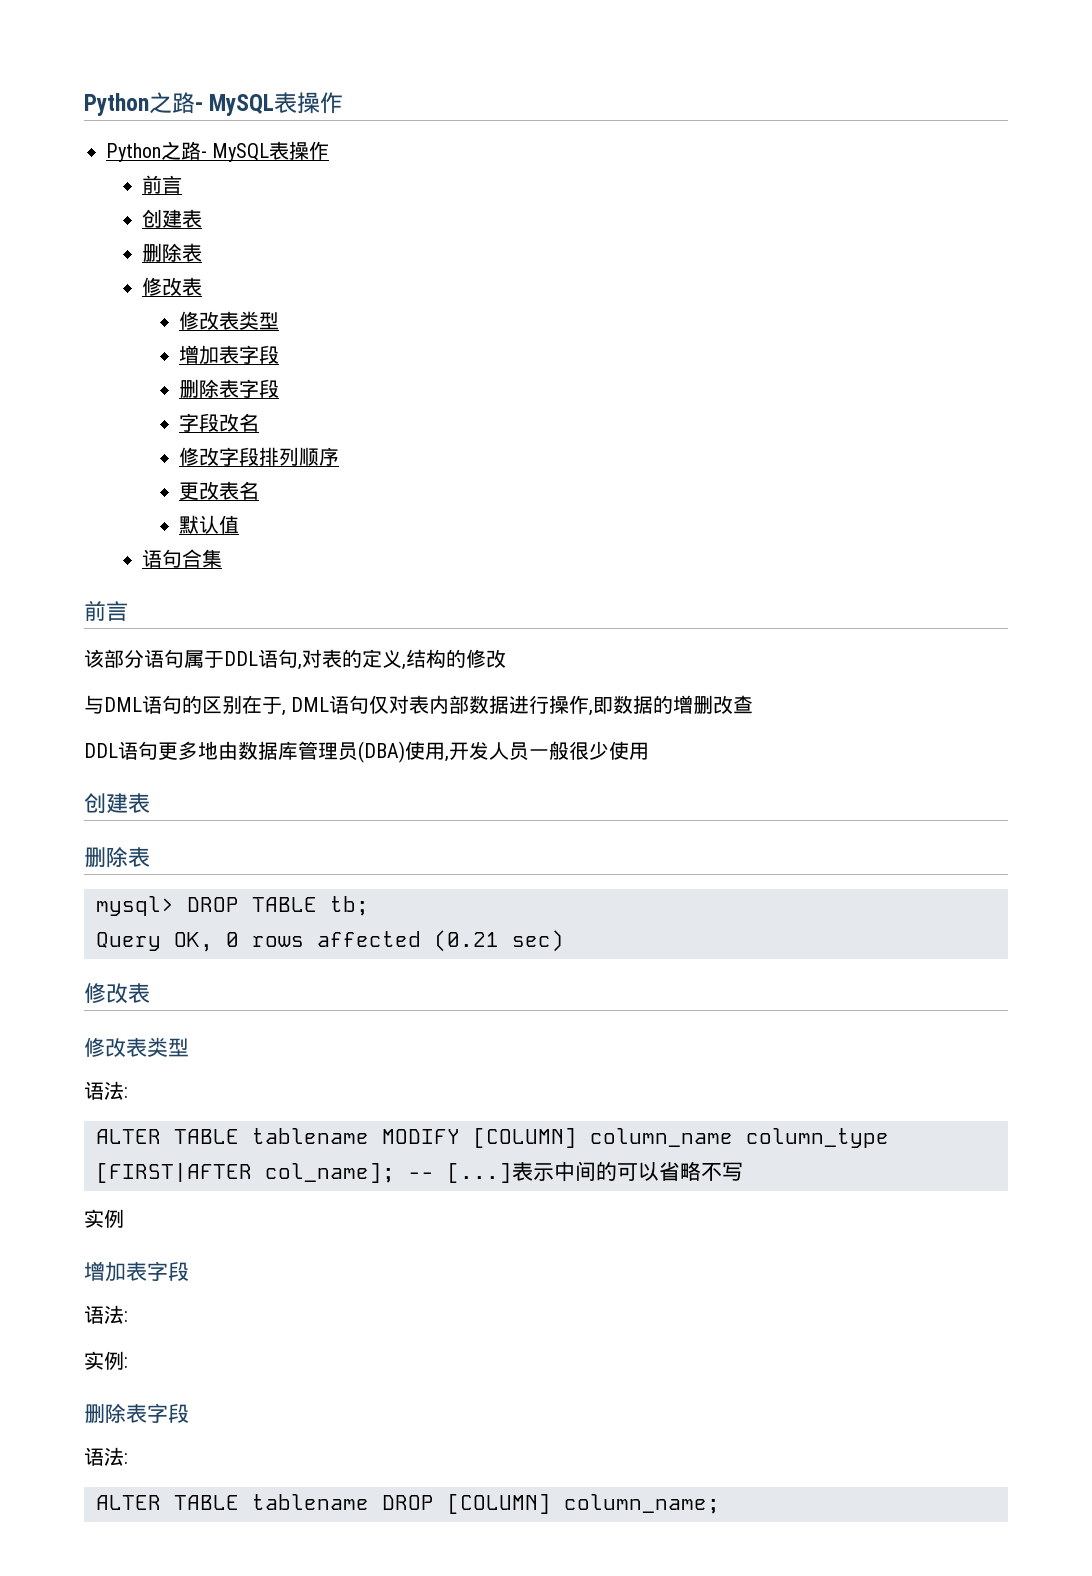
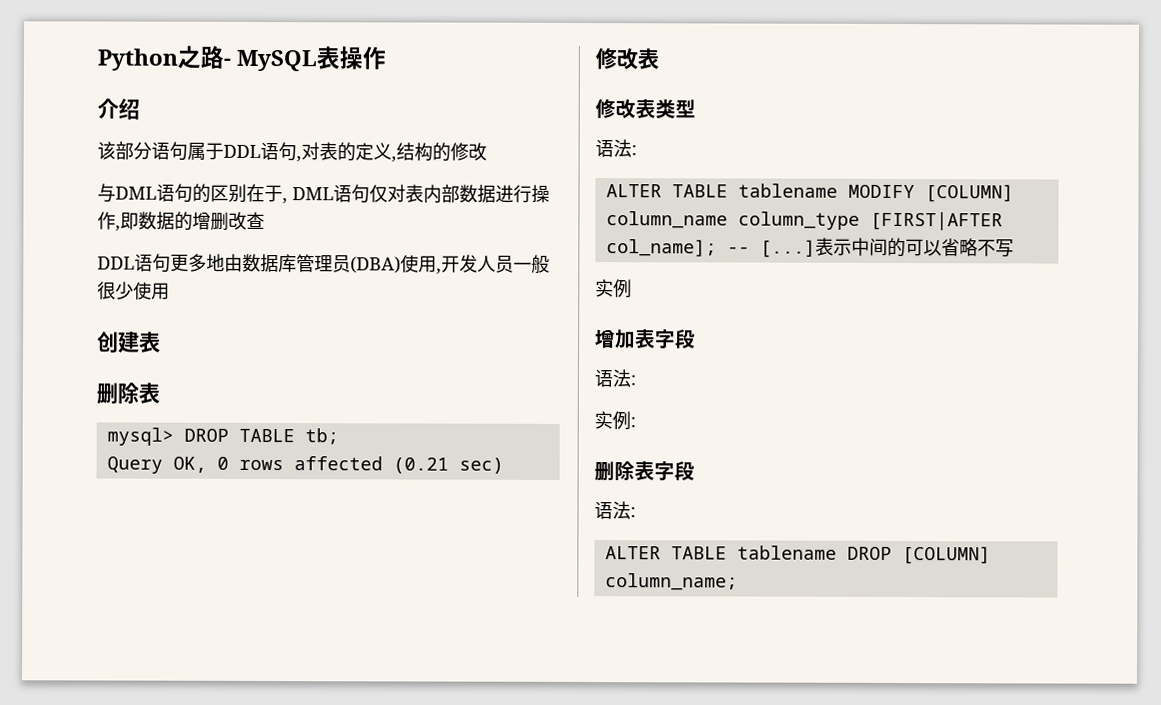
[84,92,344,116] [106,141,330,162] [142,175,183,194] [142,209,203,228] [142,243,203,262] [142,277,203,296] [178,311,279,330] [178,345,279,365] [178,379,279,398] [178,413,259,432] [178,447,339,466] [178,481,259,500] [178,515,239,534] [142,549,223,568] [84,600,128,621] Python之路- MySQL表操作 // Python之路- MySQL表操作 // 前言 // 创建表 // 删除表 // 修改表 // 修改表类型 // 增加表字段 // 删除表字段 // 字段改名 // 修改字段排列顺序 // 更改表名 // 默认值 // 语句合集 // 前言 -> [97,45,387,72] [97,98,140,120] Python之路- MySQL表操作 // 介绍

